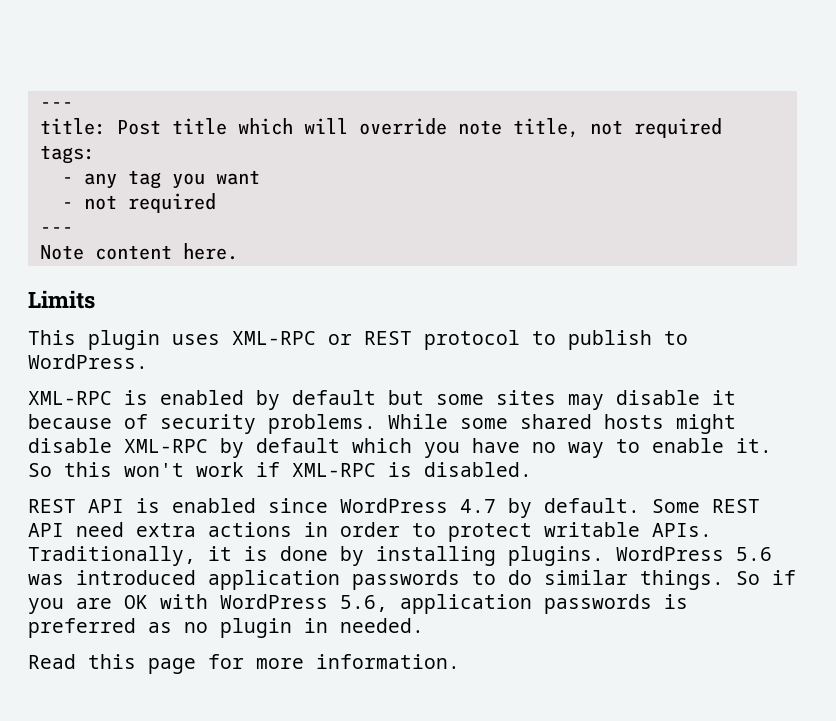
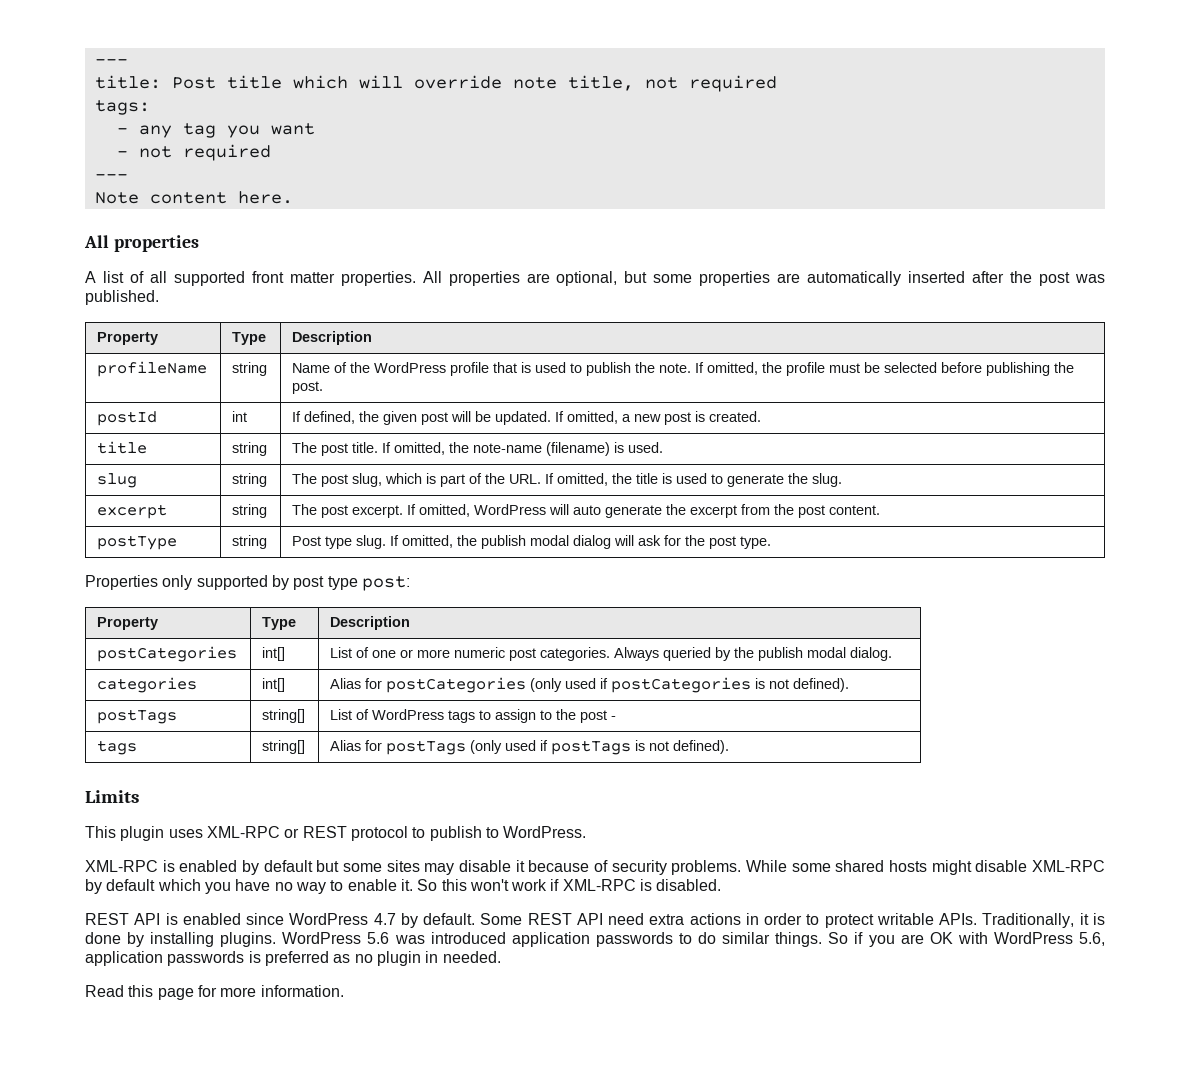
(238, 251) none -> [84,235,199,252] [85,271,1106,286] [85,290,159,305] [97,332,159,345] [232,332,267,345] [292,331,373,345] [97,361,208,377] [232,362,268,376] [292,362,1075,376] [292,381,324,394] [97,411,158,426] [232,411,248,422] [292,411,762,425] [97,441,148,454] [232,442,268,456] [292,442,664,456] [97,473,138,488] [232,473,268,487] [292,473,843,487] [97,504,168,519] [232,504,268,518] [292,504,881,518] [97,535,178,550] [232,535,268,549] [292,535,772,549] [85,575,410,591] [97,617,159,630] [262,617,297,630] [330,616,411,630] [97,646,238,662] [262,647,286,661] [330,647,893,661] [97,677,198,693] [262,678,286,692] [330,677,850,693] [97,709,178,724] [262,709,306,723] [330,709,617,723] [97,740,138,755] [262,740,306,754] [330,740,730,755] // All properties // A list of all supported front matter properties. All properties are optional, but some properties are automatically inserted after the post was published. // Property | Type | Description // profileName | string | Name of the WordPress profile that is used to publish the note. If omitted, the profile must be selected before publishing the post. // postId | int | If defined, the given post will be updated. If omitted, a new post is created. // title | string | The post title. If omitted, the note-name (filename) is used. // slug | string | The post slug, which is part of the URL. If omitted, the title is used to generate the slug. // excerpt | string | The post excerpt. If omitted, WordPress will auto generate the excerpt from the post content. // postType | string | Post type slug. If omitted, the publish modal dialog will ask for the post type. // Properties only supported by post type post: // Property | Type | Description // postCategories | int[] | List of one or more numeric post categories. Always queried by the publish modal dialog. // categories | int[] | Alias for postCategories (only used if postCategories is not defined). // postTags | string[] | List of WordPress tags to assign to the post - // tags | string[] | Alias for postTags (only used if postTags is not defined).

